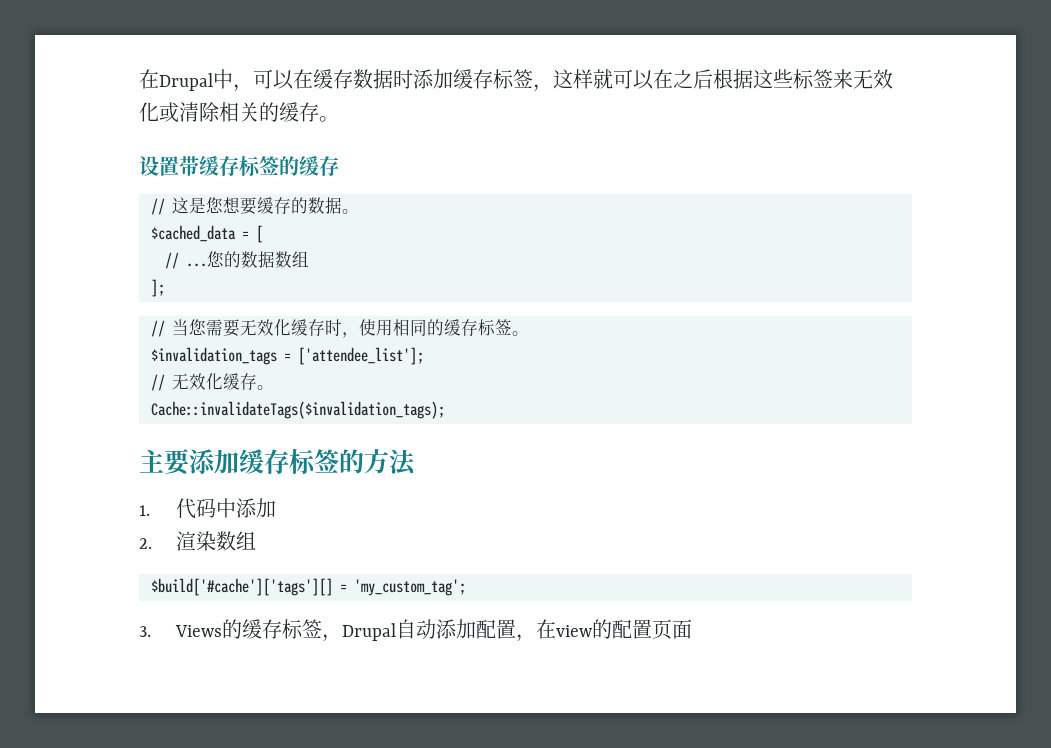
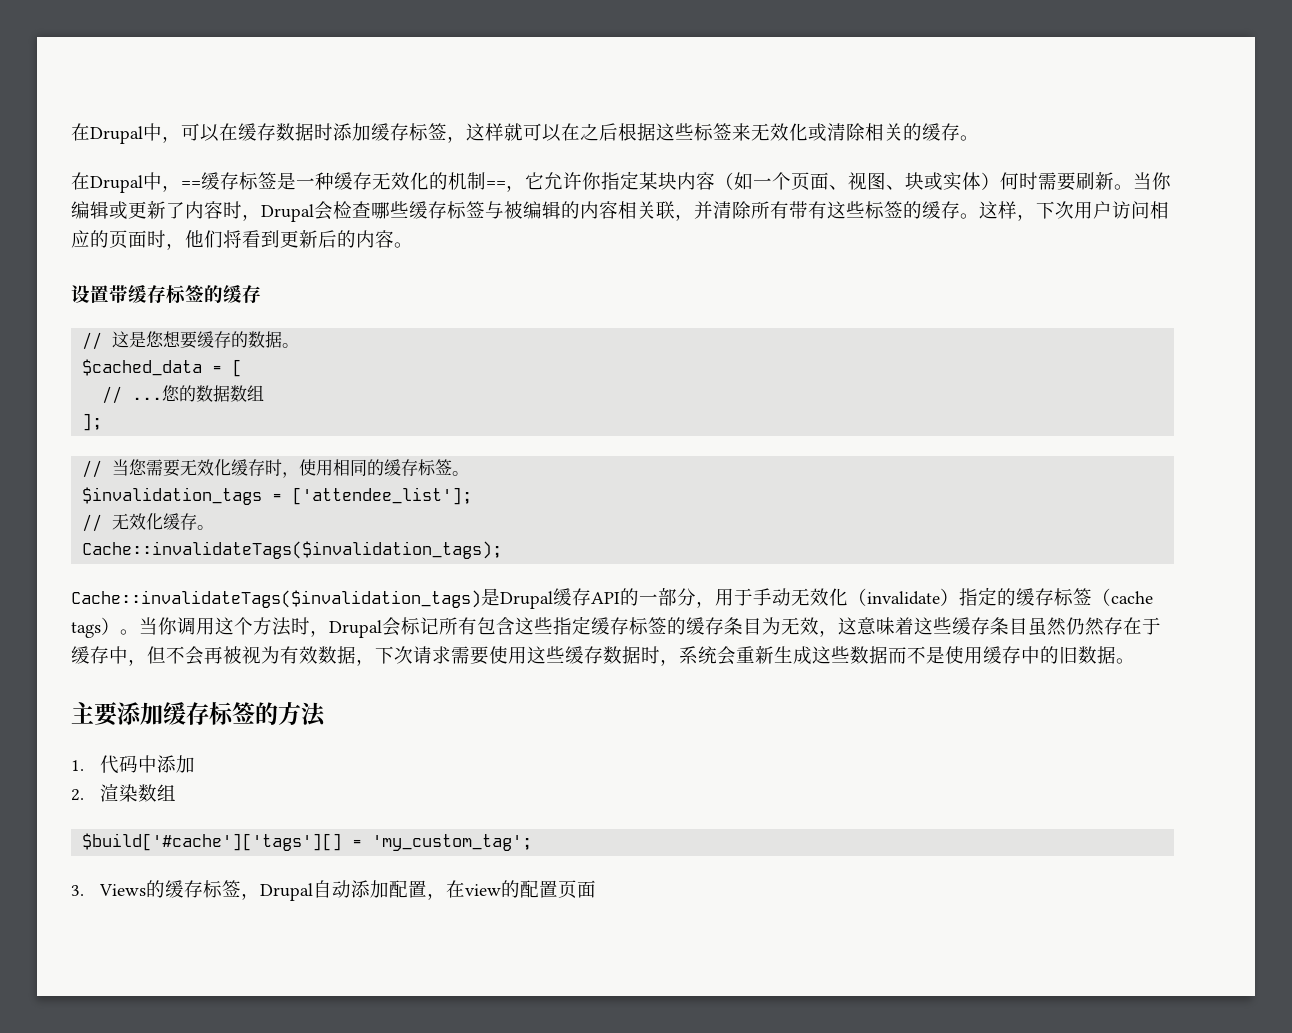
(339, 119) none -> [71,171,1171,193] [71,201,1169,222] [71,230,413,250] // 在Drupal中，==缓存标签是一种缓存无效化的机制==，它允许你指定某块内容（如一个页面、视图、块或实体）何时需要刷新。当你编辑或更新了内容时，Drupal会检查哪些缓存标签与被编辑的内容相关联，并清除所有带有这些标签的缓存。这样，下次用户访问相应的页面时，他们将看到更新后的内容。
(445, 410) none -> [71,587,1153,609] [71,616,1161,638] [71,646,1135,666] // Cache::invalidateTags($invalidation_tags)是Drupal缓存API的一部分，用于手动无效化（invalidate）指定的缓存标签（cache tags）。当你调用这个方法时，Drupal会标记所有包含这些指定缓存标签的缓存条目为无效，这意味着这些缓存条目虽然仍然存在于缓存中，但不会再被视为有效数据，下次请求需要使用这些缓存数据时，系统会重新生成这些数据而不是使用缓存中的旧数据。

